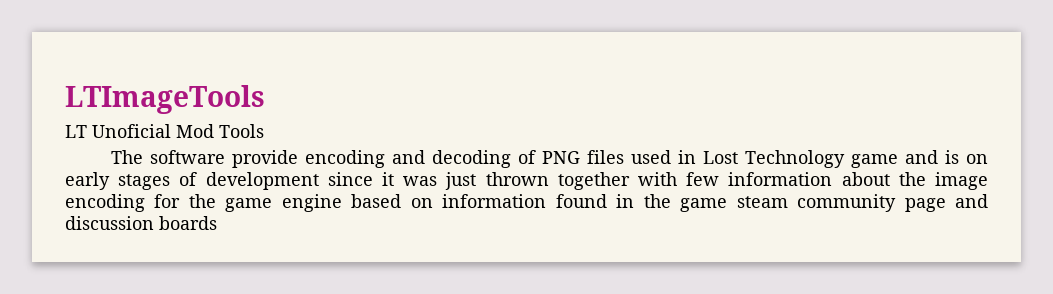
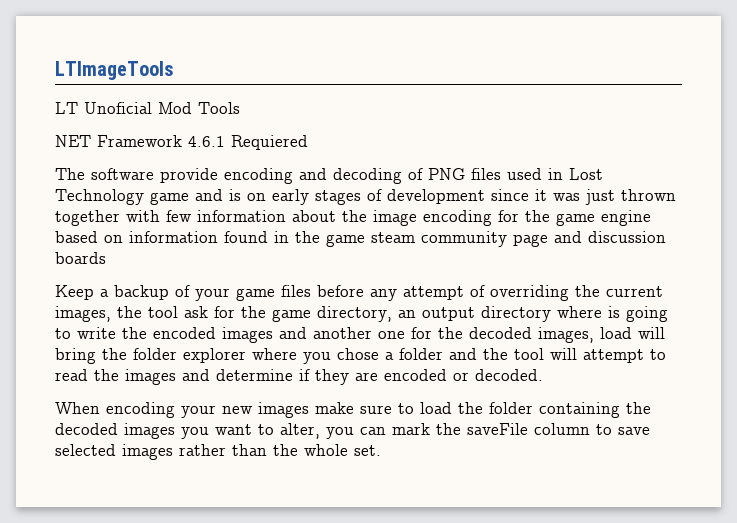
(264, 131) none -> [55,135,308,150] // NET Framework 4.6.1 Requiered
(217, 223) none -> [55,285,663,301] [55,306,668,322] [55,327,665,343] [55,348,666,364] [55,369,543,385] [55,402,651,418] [55,423,650,439] [55,444,381,460] // Keep a backup of your game files before any attempt of overriding the current images, the tool ask for the game directory, an output directory where is going to write the encoded images and another one for the decoded images, load will bring the folder explorer where you chose a folder and the tool will attempt to read the images and determine if they are encoded or decoded. // When encoding your new images make sure to load the folder containing the decoded images you want to alter, you can mark the saveFile column to save selected images rather than the whole set.

